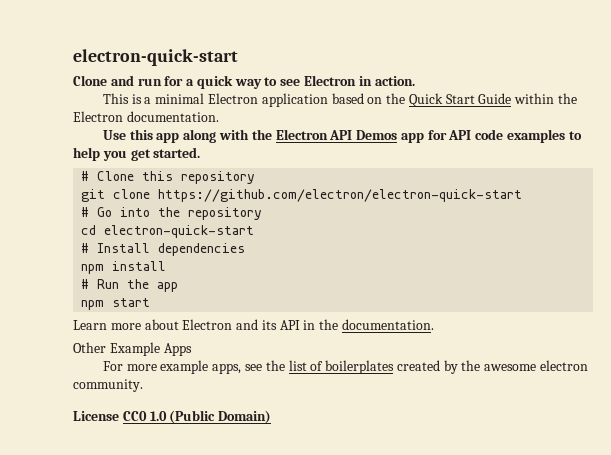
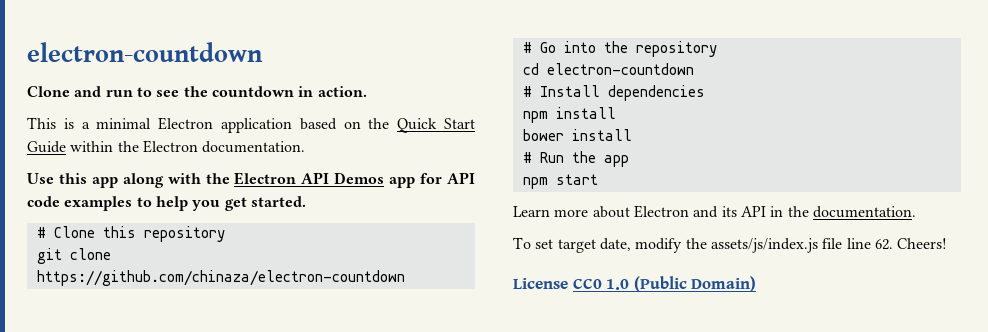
[73,49,238,66] electron-quick-start -> [27,42,263,62] electron-countdown
[164,75,357,89] for a quick way to see Electron -> [136,86,294,97] to see the countdown
[158,189,523,202] https://github.com/electron/electron-quick-start -> [36,270,405,286] https://github.com/chinaza/electron-countdown
[104,225,255,238] electron-quick-start -> [546,63,694,75] electron-countdown
(167, 266) none -> [522,129,632,141] // bower install
[73,342,192,356] [102,360,589,374] [73,379,143,392] Other Example Apps // For more example apps, see the list of boilerplates created by the awesome electron community. -> [513,237,948,253] To set target date, modify the assets/js/index.js file line 62. Cheers!

